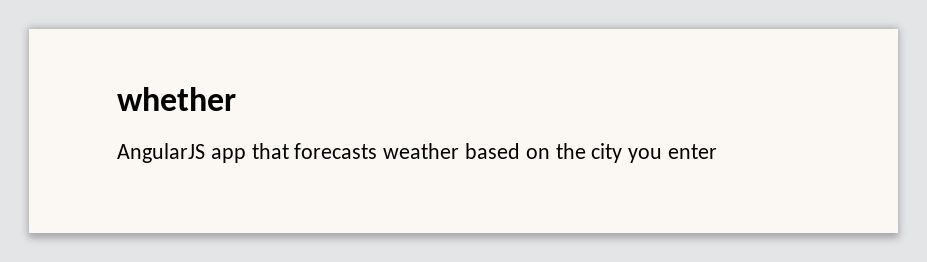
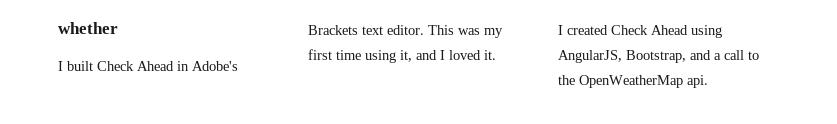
[117,143,718,163] AngularJS app that forecasts weather based on the city you enter -> [58,61,238,71] [308,25,503,38] [308,49,496,63] [558,25,722,38] [558,50,759,63] [558,75,708,88] I built Check Ahead in Adobe's Brackets text editor. This was my first time using it, and I loved it. // I created Check Ahead using AngularJS, Bootstrap, and a call to the OpenWeatherMap api.

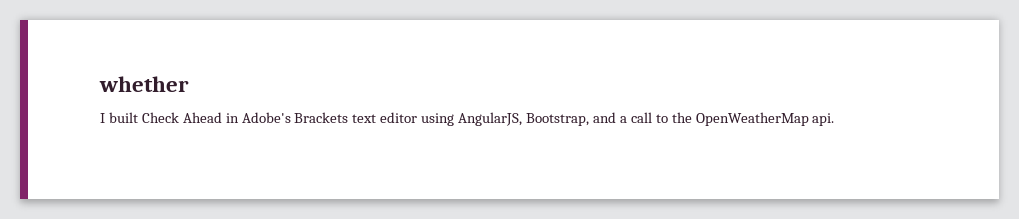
[387,25,503,38] [308,49,496,63] [558,25,688,35] editor. This was my first time using it, and I loved it. // I created Check Ahead -> [380,112,418,123] editor

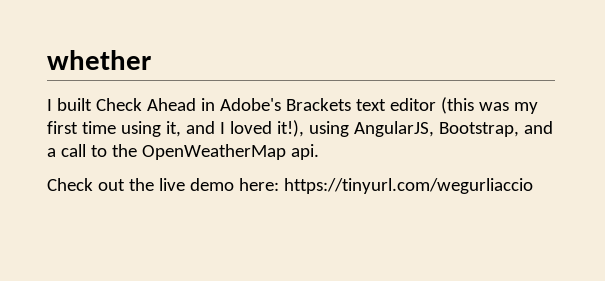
(418, 117) none -> [440,97,538,114] [47,120,304,137] (this was my first time using it, and I loved it!),
(835, 119) none -> [47,178,533,194] // Check out the live demo here: https://tinyurl.com/wegurliaccio

